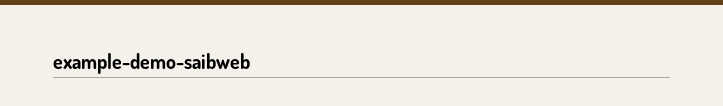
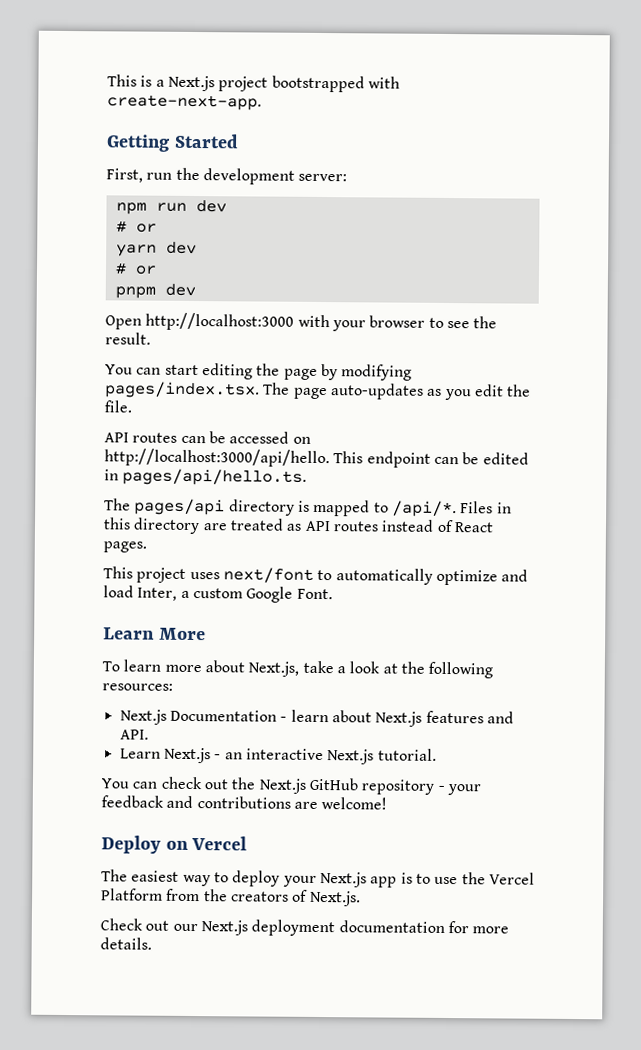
[53,53,250,74] example-demo-saibweb -> [107,74,400,93] [107,94,262,111] [106,133,239,152] [106,167,348,185] [115,200,227,215] [115,220,157,233] [115,241,197,257] [114,262,157,275] [114,283,196,299] [105,312,498,332] [105,332,151,345] [105,363,413,381] [104,381,532,401] [104,400,132,413] [104,431,311,444] [104,448,529,468] [104,468,308,486] [104,498,512,518] [103,517,494,535] [103,541,147,553] [103,566,529,586] [103,585,333,603] [103,627,206,641] [102,659,494,679] [102,683,173,691] [119,709,514,727] [119,729,149,740] [119,747,437,765] [101,776,481,796] [101,795,388,810] [101,835,248,854] [101,869,535,888] [101,888,361,907] [100,918,510,937] [100,937,152,950] This is a Next.js project bootstrapped with create-next-app. // Getting Started // First, run the development server: // npm run dev // # or // yarn dev // # or // pnpm dev // Open http://localhost:3000 with your browser to see the result. // You can start editing the page by modifying pages/index.tsx. The page auto-updates as you edit the file. // API routes can be accessed on http://localhost:3000/api/hello. This endpoint can be edited in pages/api/hello.ts. // The pages/api directory is mapped to /api/*. Files in this directory are treated as API routes instead of React pages. // This project uses next/font to automatically optimize and load Inter, a custom Google Font. // Learn More // To learn more about Next.js, take a look at the following resources: // Next.js Documentation - learn about Next.js features and API. // Learn Next.js - an interactive Next.js tutorial. // You can check out the Next.js GitHub repository - your feedback and contributions are welcome! // Deploy on Vercel // The easiest way to deploy your Next.js app is to use the Vercel Platform from the creators of Next.js. // Check out our Next.js deployment documentation for more details.

